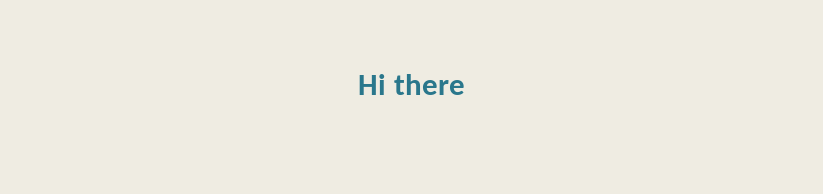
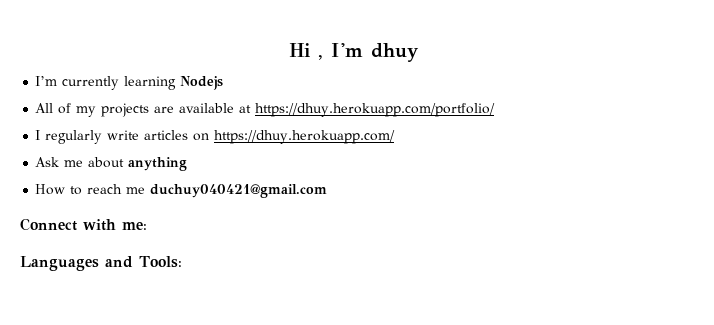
[394,74,466,95] there -> [317,43,419,62] [35,76,224,90] [35,103,496,117] [35,130,396,144] [35,157,188,171] [35,184,328,198] [20,218,147,231] [20,256,182,271] , I'm dhuy // I’m currently learning Nodejs // All of my projects are available at https://dhuy.herokuapp.com/portfolio/ // I regularly write articles on https://dhuy.herokuapp.com/ // Ask me about anything // How to reach me duchuy040421@gmail.com // Connect with me: // Languages and Tools:

